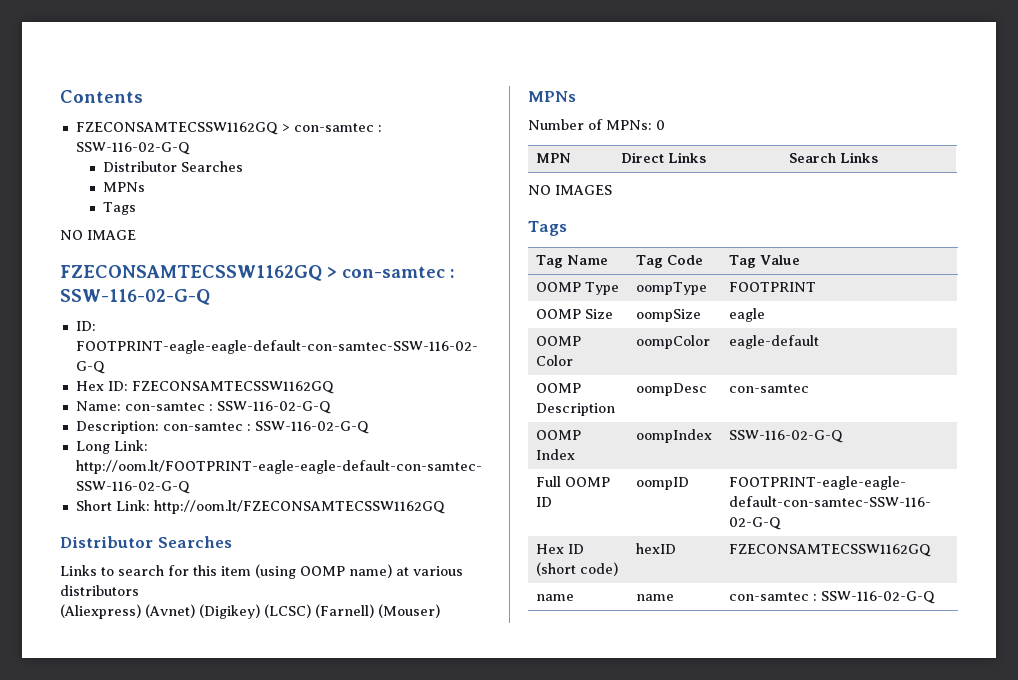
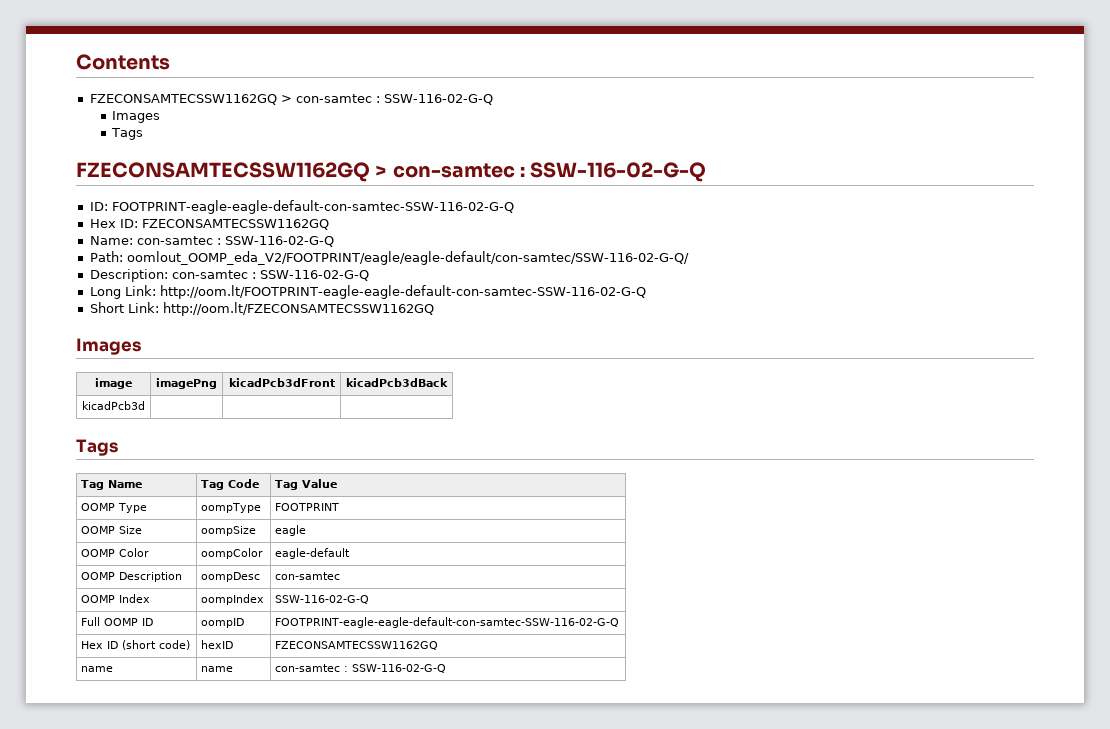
[102,161,243,172] [102,182,145,192] [102,202,136,215] [60,230,136,240] Distributor Searches // MPNs // Tags // NO IMAGE -> [111,111,160,123] [110,128,143,140] Images // Tags
(331, 407) none -> [89,251,689,265] // Path: oomlout_OOMP_eda_V2/FOOTPRINT/eagle/eagle-default/con-samtec/SSW-116-02-G-Q/
[60,536,232,548] [60,564,463,579] [60,585,139,596] [60,604,440,619] [528,91,576,102] [528,119,665,130] [535,153,571,163] [620,152,706,163] [788,152,878,163] [528,185,612,195] Distributor Searches // Links to search for this item (using OOMP name) at various distributors // (Aliexpress) (Avnet) (Digikey) (LCSC) (Farnell) (Mouser) // MPNs // Number of MPNs: 0 // MPN | Direct Links | Search Links // NO IMAGES -> [76,338,141,355] [95,378,132,389] [156,378,217,389] [228,378,335,387] [346,378,448,387] [82,401,145,410] Images // image | imagePng | kicadPcb3dFront | kicadPcb3dBack // kicadPcb3d | | |

